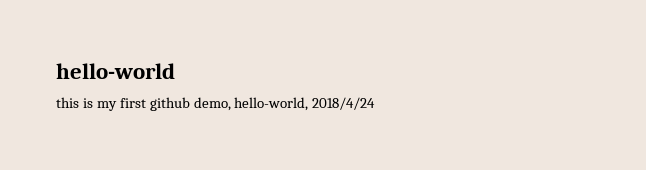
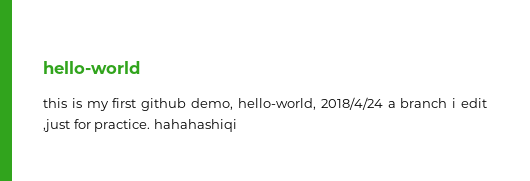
(376, 103) none -> [387,98,487,108] [43,119,237,132] a branch i edit ,just for practice. hahahashiqi

